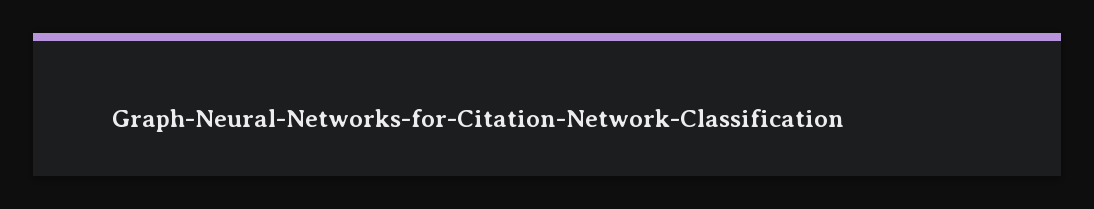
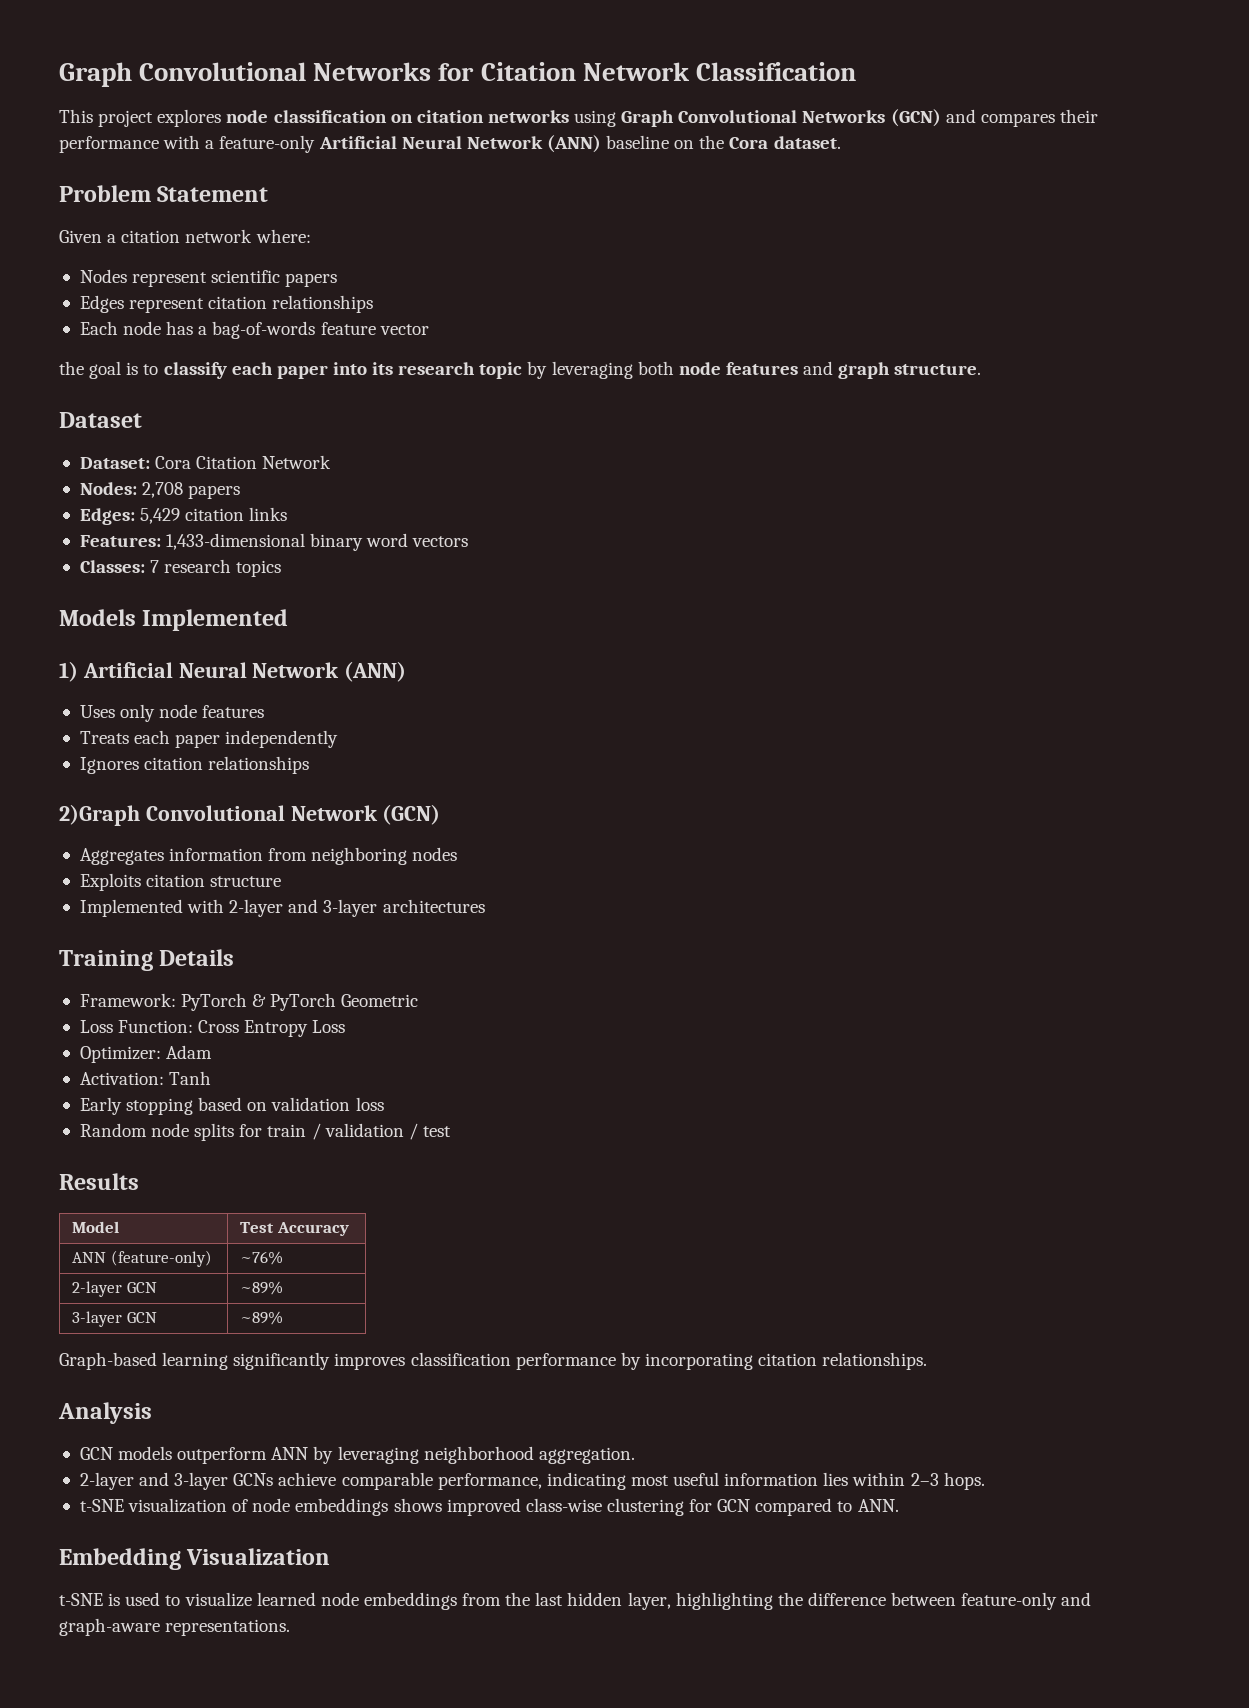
[112,109,844,132] Graph-Neural-Networks-for-Citation-Network-Classification -> [59,62,856,87] [59,109,1098,127] [59,135,841,153] [59,185,269,202] [59,229,311,243] [79,269,338,287] [79,295,374,313] [79,321,429,339] [59,361,982,379] [59,412,142,428] [79,455,332,469] [79,482,241,499] [79,507,288,525] [79,533,469,551] [79,559,282,577] [59,609,289,631] [59,661,407,682] [79,704,265,722] [79,730,339,748] [79,756,310,774] [59,804,441,826] [79,847,458,865] [79,873,282,891] [79,899,485,917] [59,949,235,971] [79,993,419,1011] [79,1020,346,1037] [79,1045,213,1063] [79,1071,212,1085] [79,1097,384,1115] [79,1123,451,1141] [59,1173,139,1190] [72,1221,120,1233] [240,1222,349,1236] [72,1250,212,1267] [240,1251,284,1265] [72,1281,157,1297] [240,1281,284,1295] [72,1311,157,1327] [240,1311,284,1325] [59,1352,928,1370] [58,1402,152,1424] [79,1446,635,1464] [79,1472,985,1490] [79,1498,899,1516] [59,1548,331,1570] [59,1592,1092,1610] [59,1618,291,1636] Graph Convolutional Networks for Citation Network Classification // This project explores node classification on citation networks using Graph Convolutional Networks (GCN) and compares their performance with a feature-only Artificial Neural Network (ANN) baseline on the Cora dataset. // Problem Statement // Given a citation network where: // Nodes represent scientific papers // Edges represent citation relationships // Each node has a bag-of-words feature vector // the goal is to classify each paper into its research topic by leveraging both node features and graph structure. // Dataset // Dataset: Cora Citation Network // Nodes: 2,708 papers // Edges: 5,429 citation links // Features: 1,433-dimensional binary word vectors // Classes: 7 research topics // Models Implemented // 1) Artificial Neural Network (ANN) // Uses only node features // Treats each paper independently // Ignores citation relationships // 2)Graph Convolutional Network (GCN) // Aggregates information from neighboring nodes // Exploits citation structure // Implemented with 2-layer and 3-layer architectures // Training Details // Framework: PyTorch & PyTorch Geometric // Loss Function: Cross Entropy Loss // Optimizer: Adam // Activation: Tanh // Early stopping based on validation loss // Random node splits for train / validation / test // Results // Model | Test Accuracy // ANN (feature-only) | ~76% // 2-layer GCN | ~89% // 3-layer GCN | ~89% // Graph-based learning significantly improves classification performance by incorporating citation relationships. // Analysis // GCN models outperform ANN by leveraging neighborhood aggregation. // 2-layer and 3-layer GCNs achieve comparable performance, indicating most useful information lies within 2–3 hops. // t-SNE visualization of node embeddings shows improved class-wise clustering for GCN compared to ANN. // Embedding Visualization // t-SNE is used to visualize learned node embeddings from the last hidden layer, highlighting the difference between feature-only and graph-aware representations.

